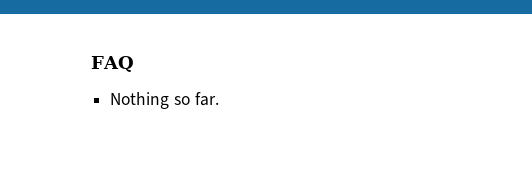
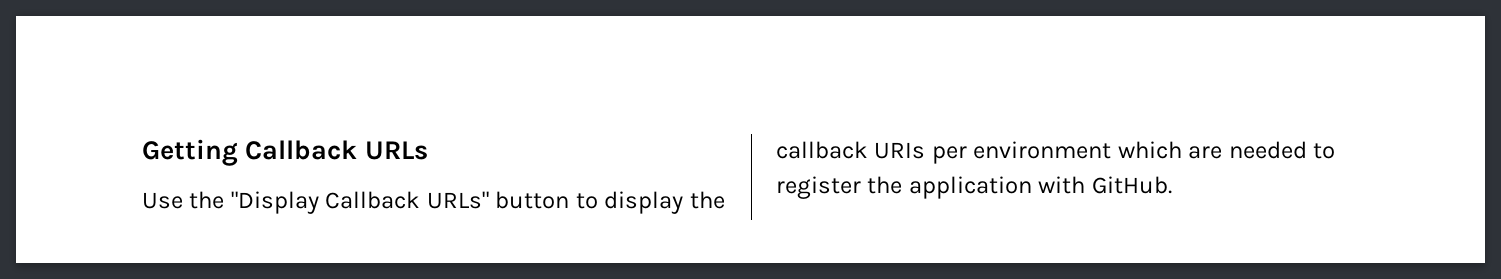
[91,56,134,72] [110,92,219,109] FAQ // Nothing so far. -> [142,139,428,166] [142,191,725,214] [776,141,1336,164] [776,176,1172,199] Getting Callback URLs // Use the "Display Callback URLs" button to display the callback URIs per environment which are needed to register the application with GitHub.

